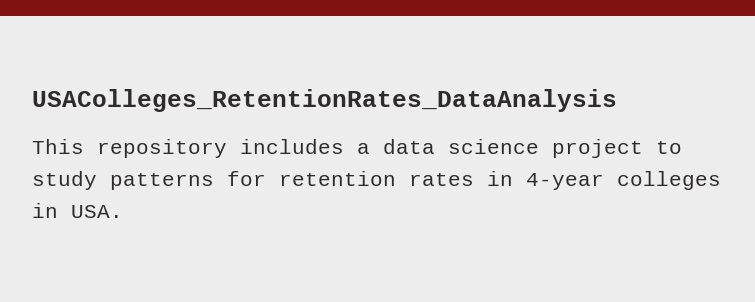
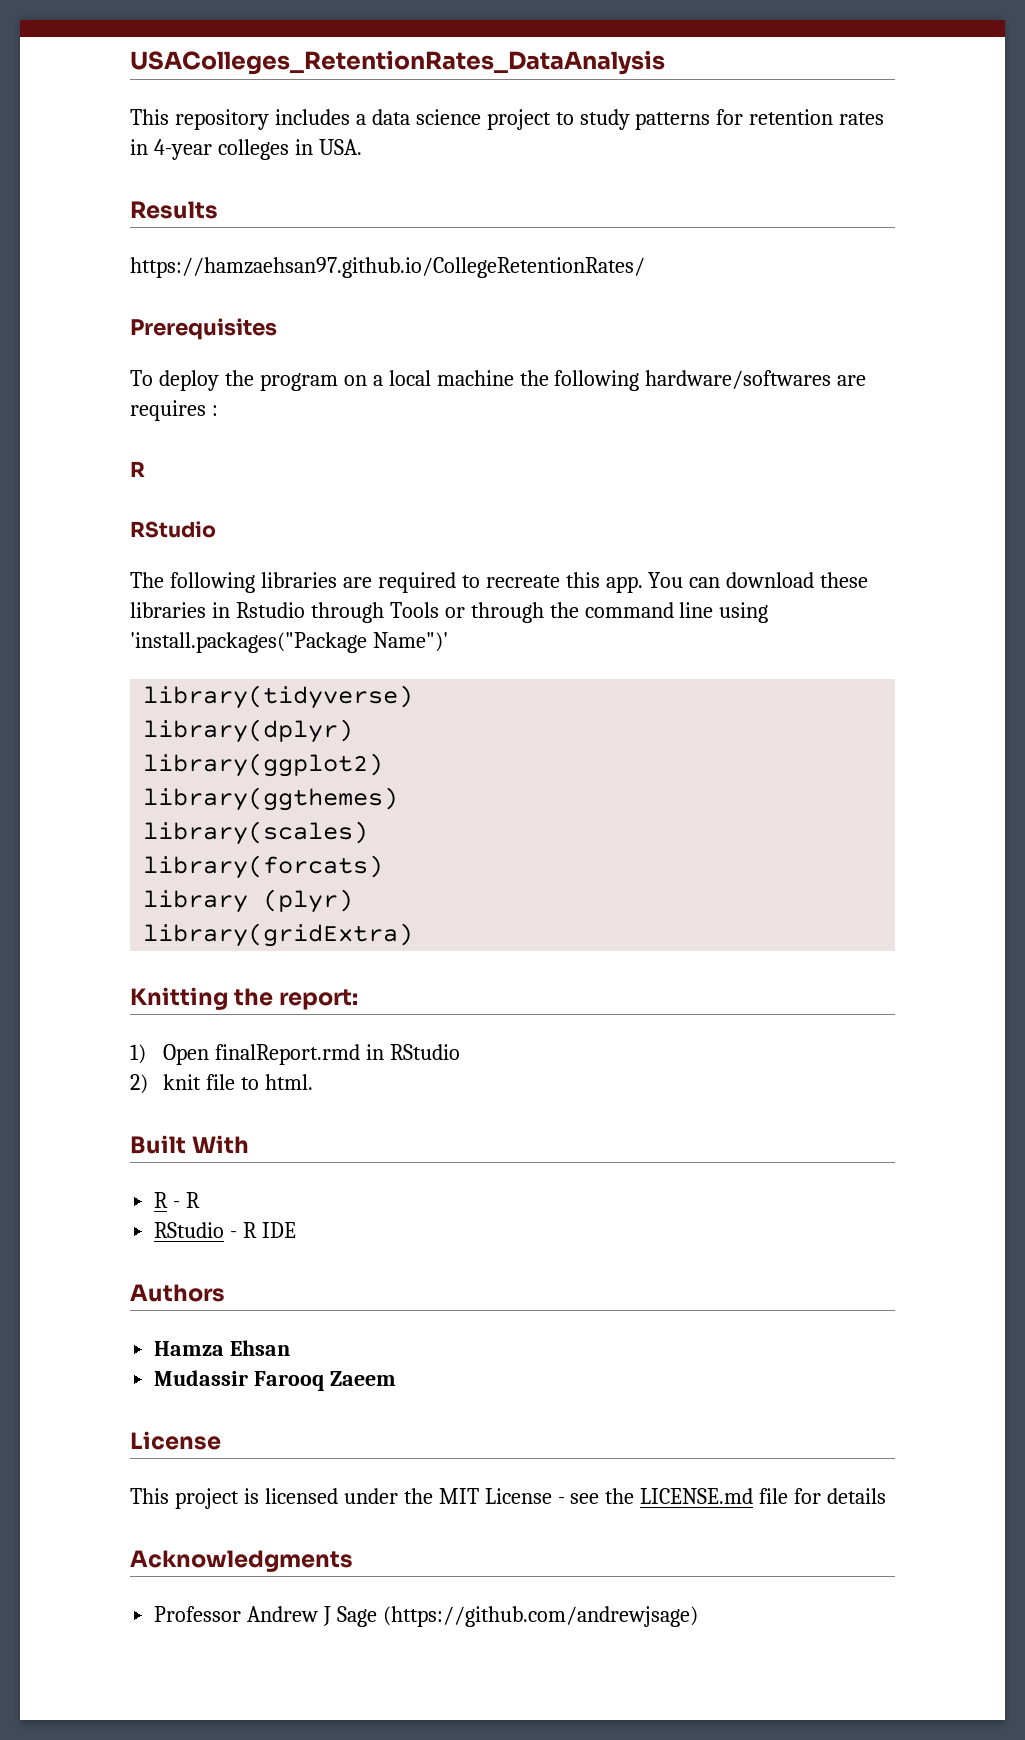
(123, 211) none -> [130,201,218,219] [130,257,645,278] [130,318,277,340] [130,370,867,391] [130,400,218,421] [130,461,145,477] [130,521,216,538] [130,572,869,593] [130,602,769,623] [130,632,448,653] [143,685,414,709] [143,719,354,743] [143,753,384,777] [143,787,399,811] [143,821,369,845] [143,855,384,879] [143,889,354,913] [143,923,414,947] [130,987,359,1010] [130,1044,460,1065] [130,1074,313,1094] [130,1135,250,1154] [154,1192,201,1208] [154,1222,297,1238] [130,1284,225,1302] [154,1340,291,1356] [154,1370,397,1391] [130,1431,221,1450] [130,1488,887,1509] [130,1550,353,1572] [154,1606,698,1627] // Results // https://hamzaehsan97.github.io/CollegeRetentionRates/ // Prerequisites // To deploy the program on a local machine the following hardware/softwares are requires : // R // RStudio // The following libraries are required to recreate this app. You can download these libraries in Rstudio through Tools or through the command line using 'install.packages("Package Name")' // library(tidyverse) // library(dplyr) // library(ggplot2) // library(ggthemes) // library(scales) // library(forcats) // library (plyr) // library(gridExtra) // Knitting the report: // 1) Open finalReport.rmd in RStudio // 2) knit file to html. // Built With // R - R // RStudio - R IDE // Authors // Hamza Ehsan // Mudassir Farooq Zaeem // License // This project is licensed under the MIT License - see the LICENSE.md file for details // Acknowledgments // Professor Andrew J Sage (https://github.com/andrewjsage)

